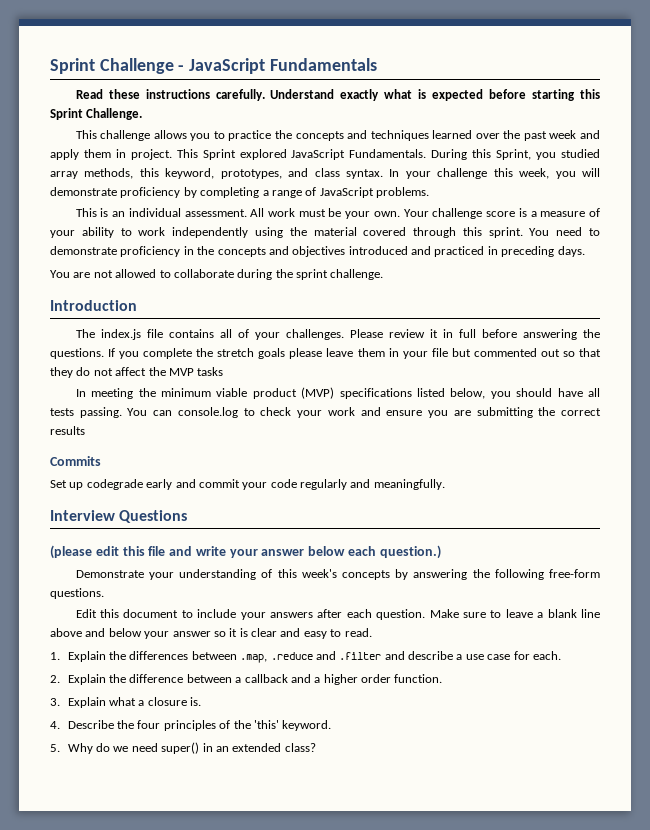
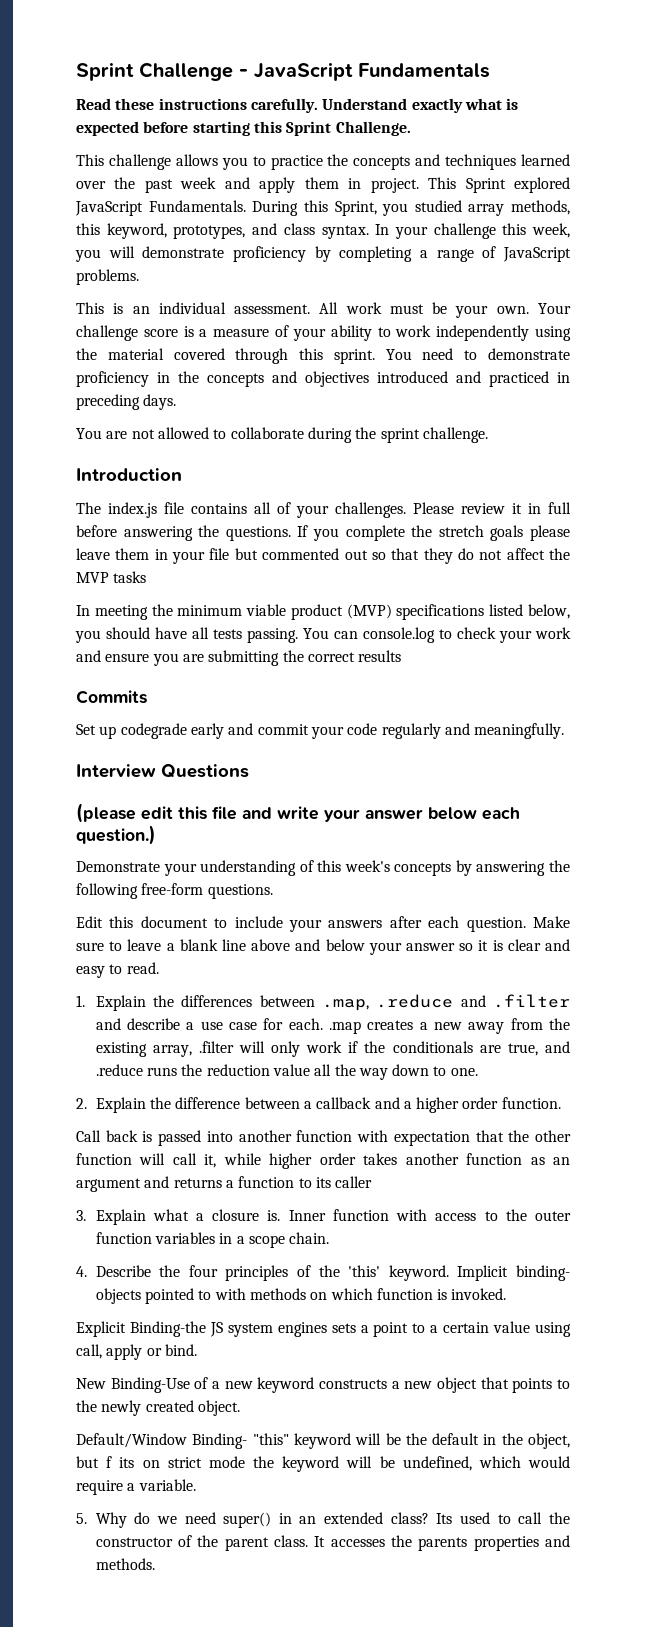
(561, 655) none -> [328,1018,570,1034] [95,1041,570,1057] [95,1064,478,1080] .map creates a new away from the existing array, .filter will only work if the conditionals are true, and .reduce runs the reduction value all the way down to one.
(443, 678) none -> [76,1130,572,1146] [76,1153,570,1169] [76,1176,373,1192] // Call back is passed into another function with expectation that the other function will call it, while higher order takes another function as an argument and returns a function to its caller
(202, 701) none -> [288,1209,572,1221] [95,1232,330,1248] Inner function with access to the outer function variables in a scope chain.
(332, 725) none -> [457,1265,570,1281] [95,1288,507,1304] [76,1321,572,1337] [76,1344,197,1360] [76,1377,571,1393] [76,1400,240,1416] [76,1433,571,1449] [76,1456,570,1472] [76,1479,196,1495] Implicit binding- objects pointed to with methods on which function is invoked. // Explicit Binding-the JS system engines sets a point to a certain value using call, apply or bind. // New Binding-Use of a new keyword constructs a new object that points to the newly created object. // Default/Window Binding- "this" keyword will be the default in the object, but f its on strict mode the keyword will be undefined, which would require a variable.
(316, 747) none -> [436,1512,570,1524] [95,1535,571,1551] [95,1558,155,1570] Its used to call the constructor of the parent class. It accesses the parents properties and methods.

